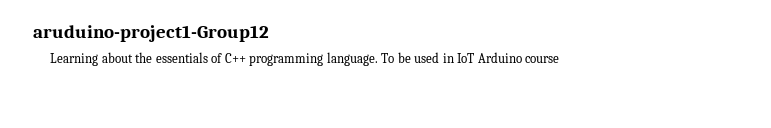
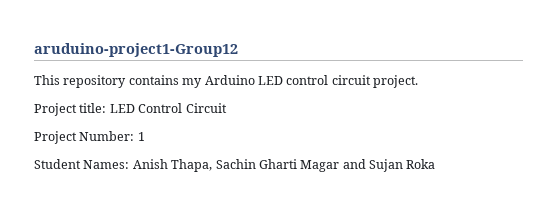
[50,52,560,66] Learning about the essentials of C++ programming language. To be used in IoT Arduino course -> [34,75,418,88] [34,103,227,116] [34,131,145,144] [34,159,436,172] This repository contains my Arduino LED control circuit project. // Project title: LED Control Circuit // Project Number: 1 // Student Names: Anish Thapa, Sachin Gharti Magar and Sujan Roka

